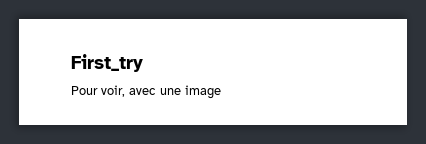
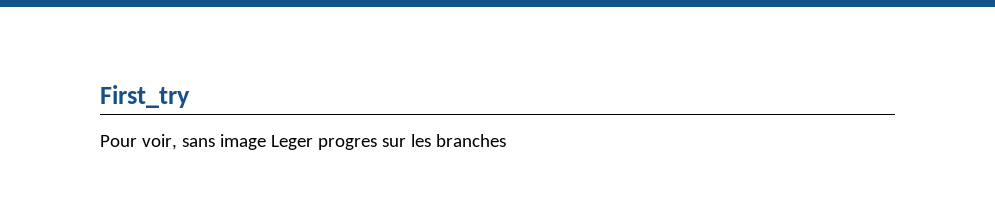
[129,85,221,99] avec une image -> [181,134,506,150] sans image Leger progres sur les branches

